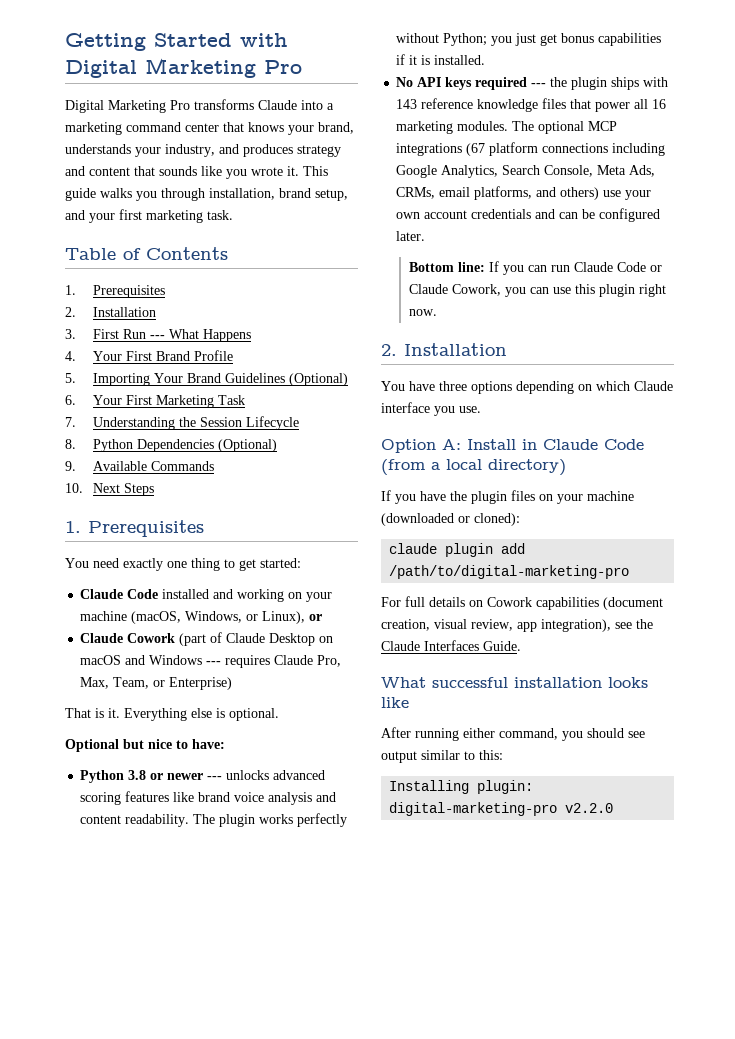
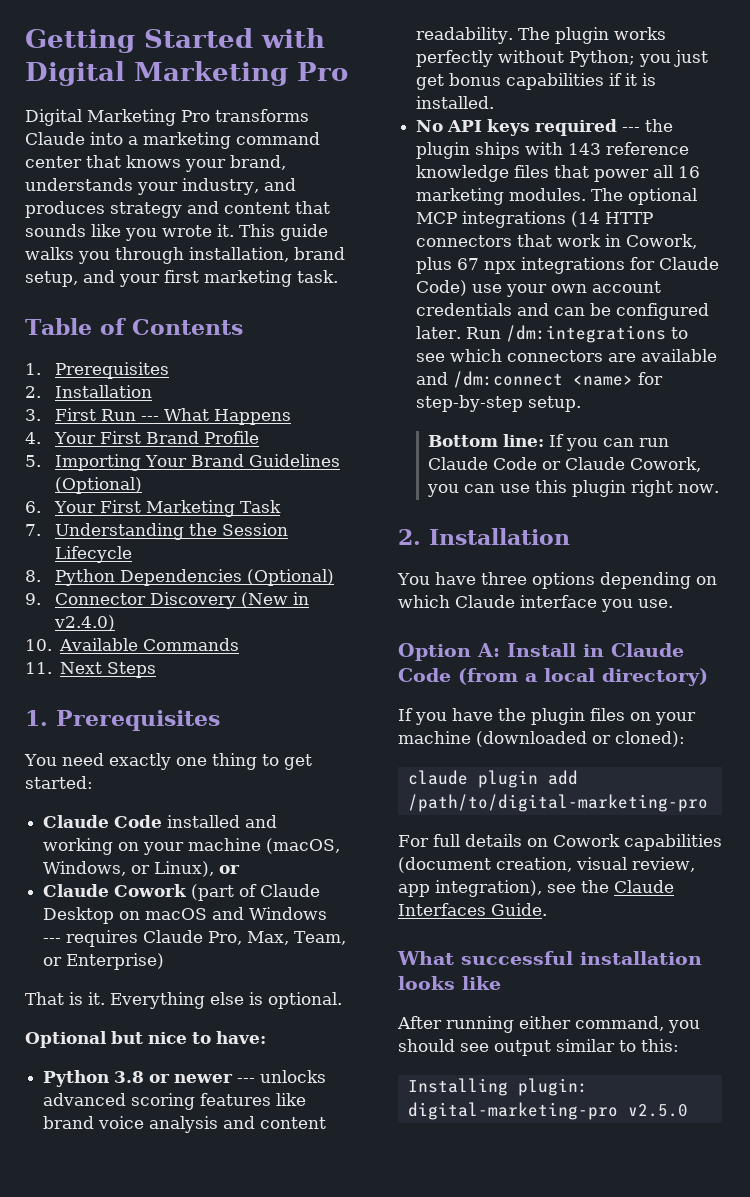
(76, 466) none -> [54,592,309,609] [53,615,115,631] [25,639,52,651] Connector Discovery (New in v2.4.0) // 10.
[65,483,83,493] 10. -> [25,662,52,674] 11.
[466,142,666,156] [396,165,656,178] [396,186,600,200] (67 platform connections including Google Analytics, Search Console, Meta Ads, CRMs, email platforms, and others) -> [571,211,654,227] [416,234,698,249] [416,257,720,274] [416,280,468,296] (14 HTTP connectors that work in Cowork, plus 67 npx integrations for Claude Code)
(426, 236) none -> [466,325,689,343] [416,349,718,362] [416,371,664,388] [416,395,582,412] Run /dm:integrations to see which connectors are available and /dm:connect <name> for step-by-step setup.
[565,803,614,813] v2.2.0 -> [627,1104,688,1117] v2.5.0

